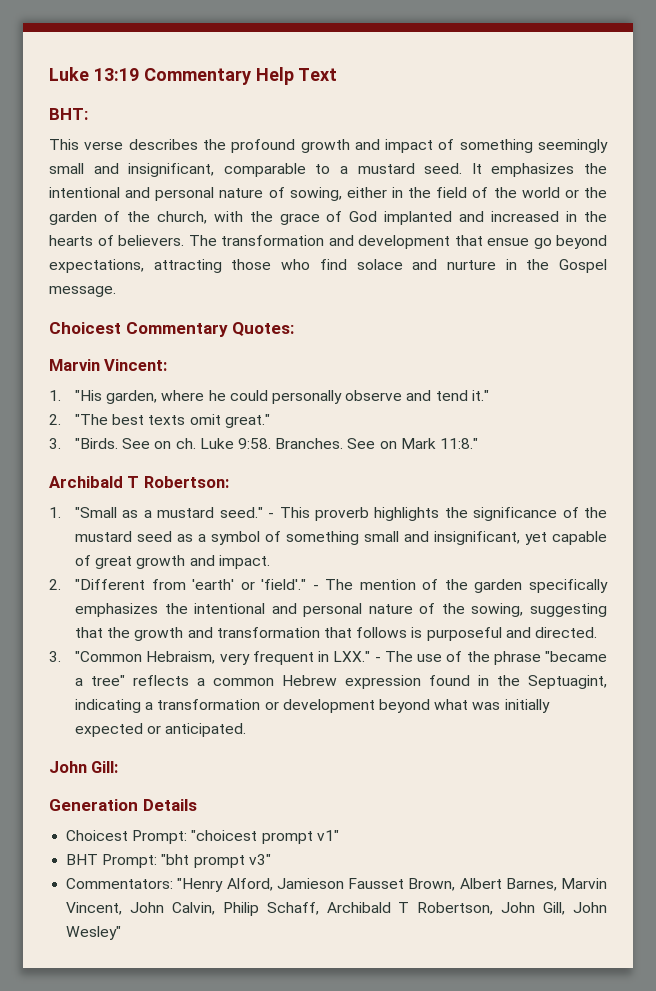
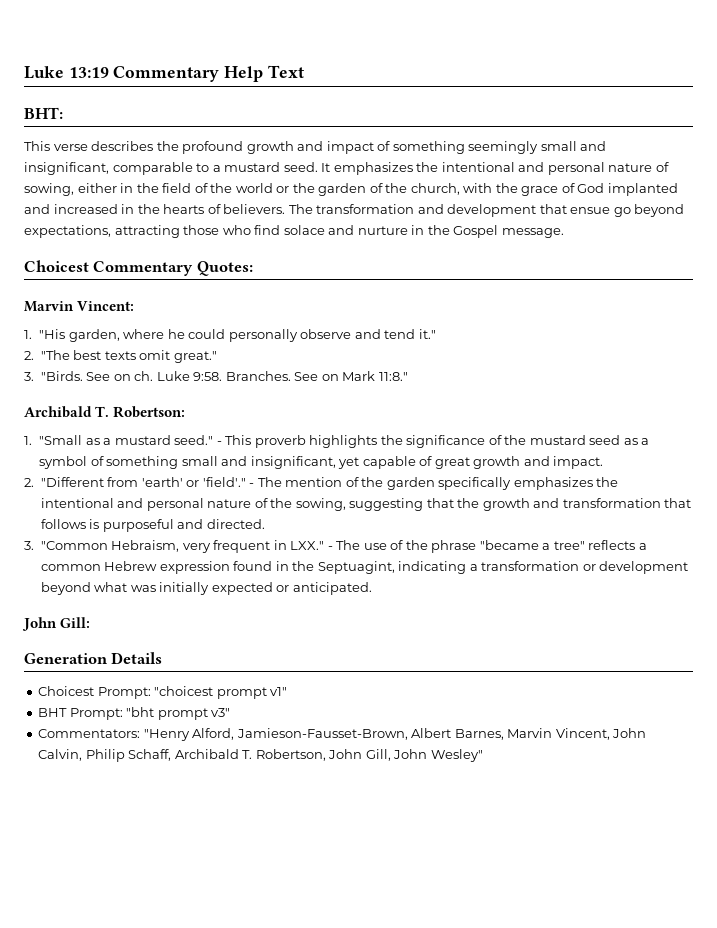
[127,476,140,488] T -> [95,406,110,417] T.
[276,878,456,891] Jamieson Fausset Brown, -> [236,728,408,740] Jamieson-Fausset-Brown,
[398,902,410,913] T -> [242,750,253,759] T.

